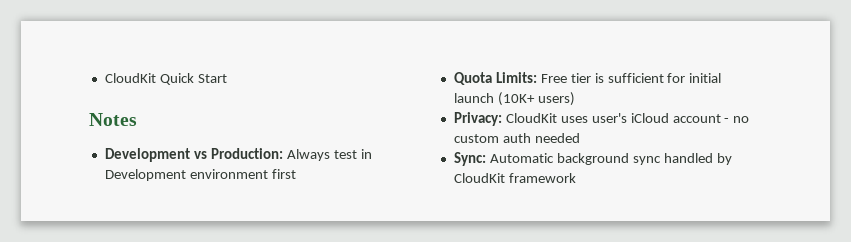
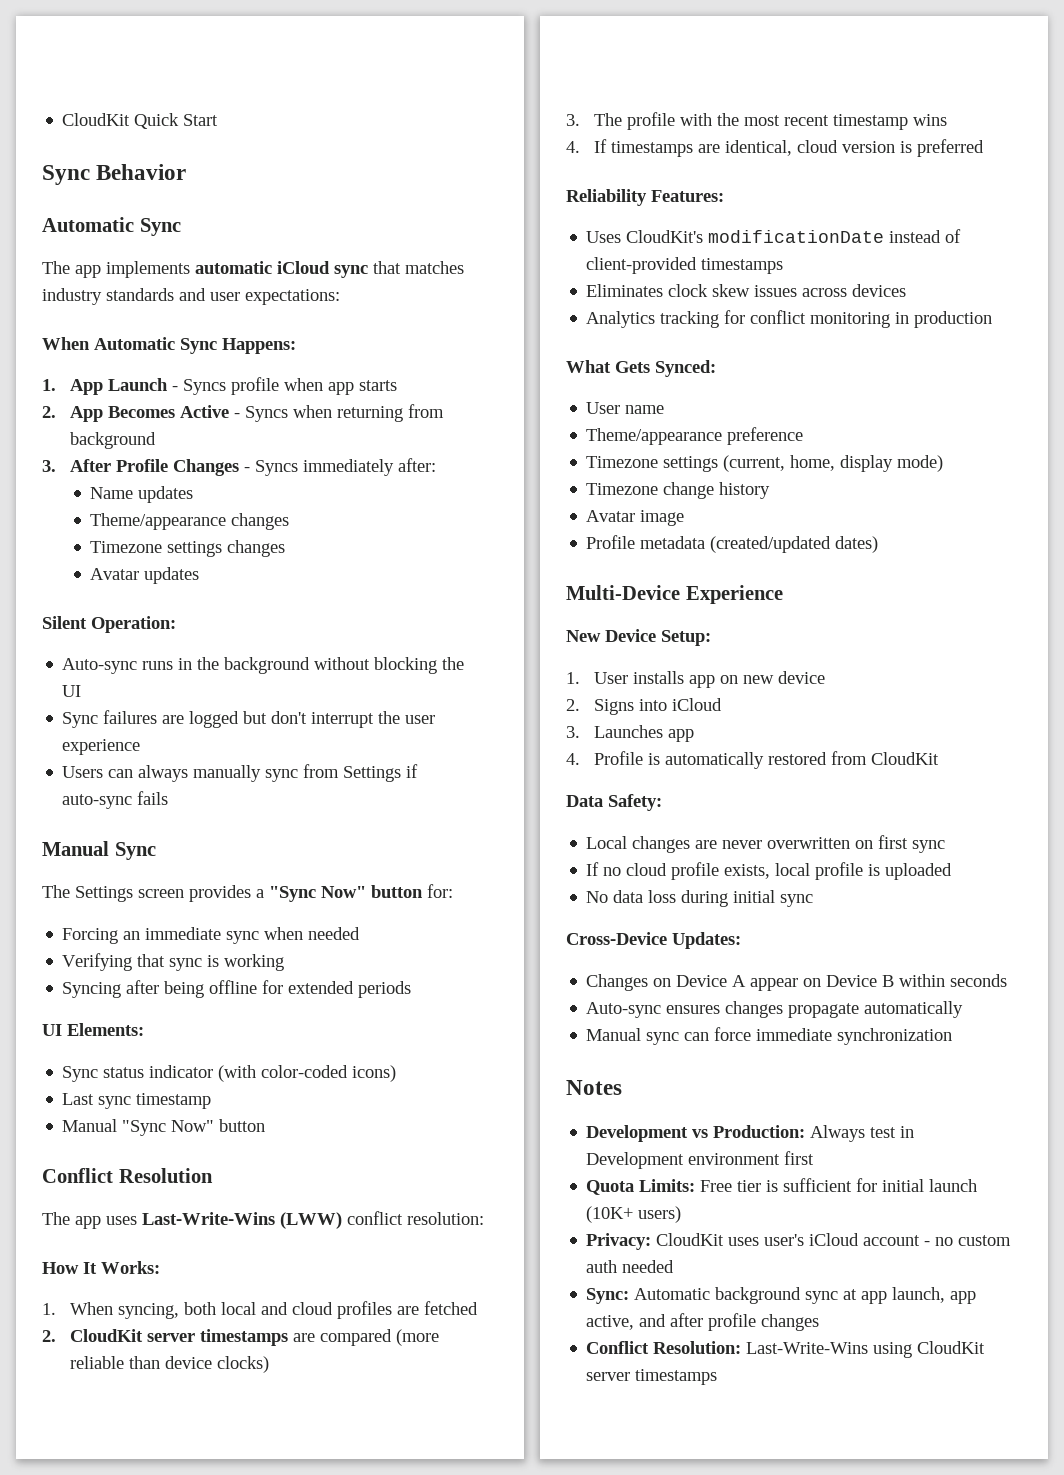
(227, 78) none -> [42,164,187,185] [42,217,181,236] [42,261,464,278] [42,288,340,305] [42,337,296,354] [42,377,397,395] [42,404,444,422] [69,432,156,449] [42,458,436,476] [90,486,194,503] [90,513,290,530] [90,540,286,557] [90,567,200,584] [42,616,176,633] [62,657,465,674] [62,685,82,697] [62,710,436,728] [62,739,141,755] [62,764,419,782] [62,791,169,809] [42,841,156,860] [42,884,453,902] [62,927,361,944] [62,953,285,971] [62,980,412,998] [42,1023,144,1036] [62,1065,397,1082] [62,1093,212,1109] [62,1119,266,1136] [42,1168,213,1183] [42,1211,484,1229] [42,1261,160,1274] [42,1301,478,1319] [42,1329,439,1346] [69,1356,269,1373] [566,112,947,130] [566,139,984,157] [566,189,724,206] [586,229,962,243] [586,257,784,274] [586,284,907,297] [586,310,993,328] [566,360,716,377] [586,402,665,414] [586,427,804,445] [586,455,944,472] [586,482,771,499] [586,510,685,526] [586,535,879,553] [566,585,783,604] [566,629,711,646] [566,671,825,688] [566,698,722,715] [566,725,694,742] [566,751,939,769] [566,794,662,811] [586,835,946,853] [586,862,953,880] [586,890,814,907] [566,932,741,949] [586,974,1008,991] [586,1001,964,1018] [586,1027,953,1045] // Sync Behavior // Automatic Sync // The app implements automatic iCloud sync that matches industry standards and user expectations: // When Automatic Sync Happens: // 1. App Launch - Syncs profile when app starts // 2. App Becomes Active - Syncs when returning from background // 3. After Profile Changes - Syncs immediately after: // Name updates // Theme/appearance changes // Timezone settings changes // Avatar updates // Silent Operation: // Auto-sync runs in the background without blocking the UI // Sync failures are logged but don't interrupt the user experience // Users can always manually sync from Settings if auto-sync fails // Manual Sync // The Settings screen provides a "Sync Now" button for: // Forcing an immediate sync when needed // Verifying that sync is working // Syncing after being offline for extended periods // UI Elements: // Sync status indicator (with color-coded icons) // Last sync timestamp // Manual "Sync Now" button // Conflict Resolution // The app uses Last-Write-Wins (LWW) conflict resolution: // How It Works: // 1. When syncing, both local and cloud profiles are fetched // 2. CloudKit server timestamps are compared (more reliable than device clocks) // 3. The profile with the most recent timestamp wins // 4. If timestamps are identical, cloud version is preferred // Reliability Features: // Uses CloudKit's modificationDate instead of client-provided timestamps // Eliminates clock skew issues across devices // Analytics tracking for conflict monitoring in production // What Gets Synced: // User name // Theme/appearance preference // Timezone settings (current, home, display mode) // Timezone change history // Avatar image // Profile metadata (created/updated dates) // Multi-Device Experience // New Device Setup: // 1. User installs app on new device // 2. Signs into iCloud // 3. Launches app // 4. Profile is automatically restored from CloudKit // Data Safety: // Local changes are never overwritten on first sync // If no cloud profile exists, local profile is uploaded // No data loss during initial sync // Cross-Device Updates: // Changes on Device A appear on Device B within seconds // Auto-sync ensures changes propagate automatically // Manual sync can force immediate synchronization
[663,153,732,165] [453,173,576,183] handled by CloudKit framework -> [843,1287,977,1304] [586,1313,820,1331] [586,1341,986,1358] [586,1369,718,1385] at app launch, app active, and after profile changes // Conflict Resolution: Last-Write-Wins using CloudKit server timestamps

